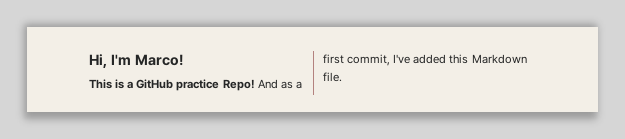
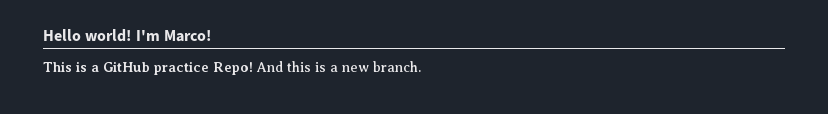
[89,54,107,68] Hi, -> [43,29,132,42] Hello world!
[280,81,302,89] [323,54,527,66] [323,72,342,82] as a first commit, I've added this Markdown file. -> [287,61,421,72] this is a new branch.

